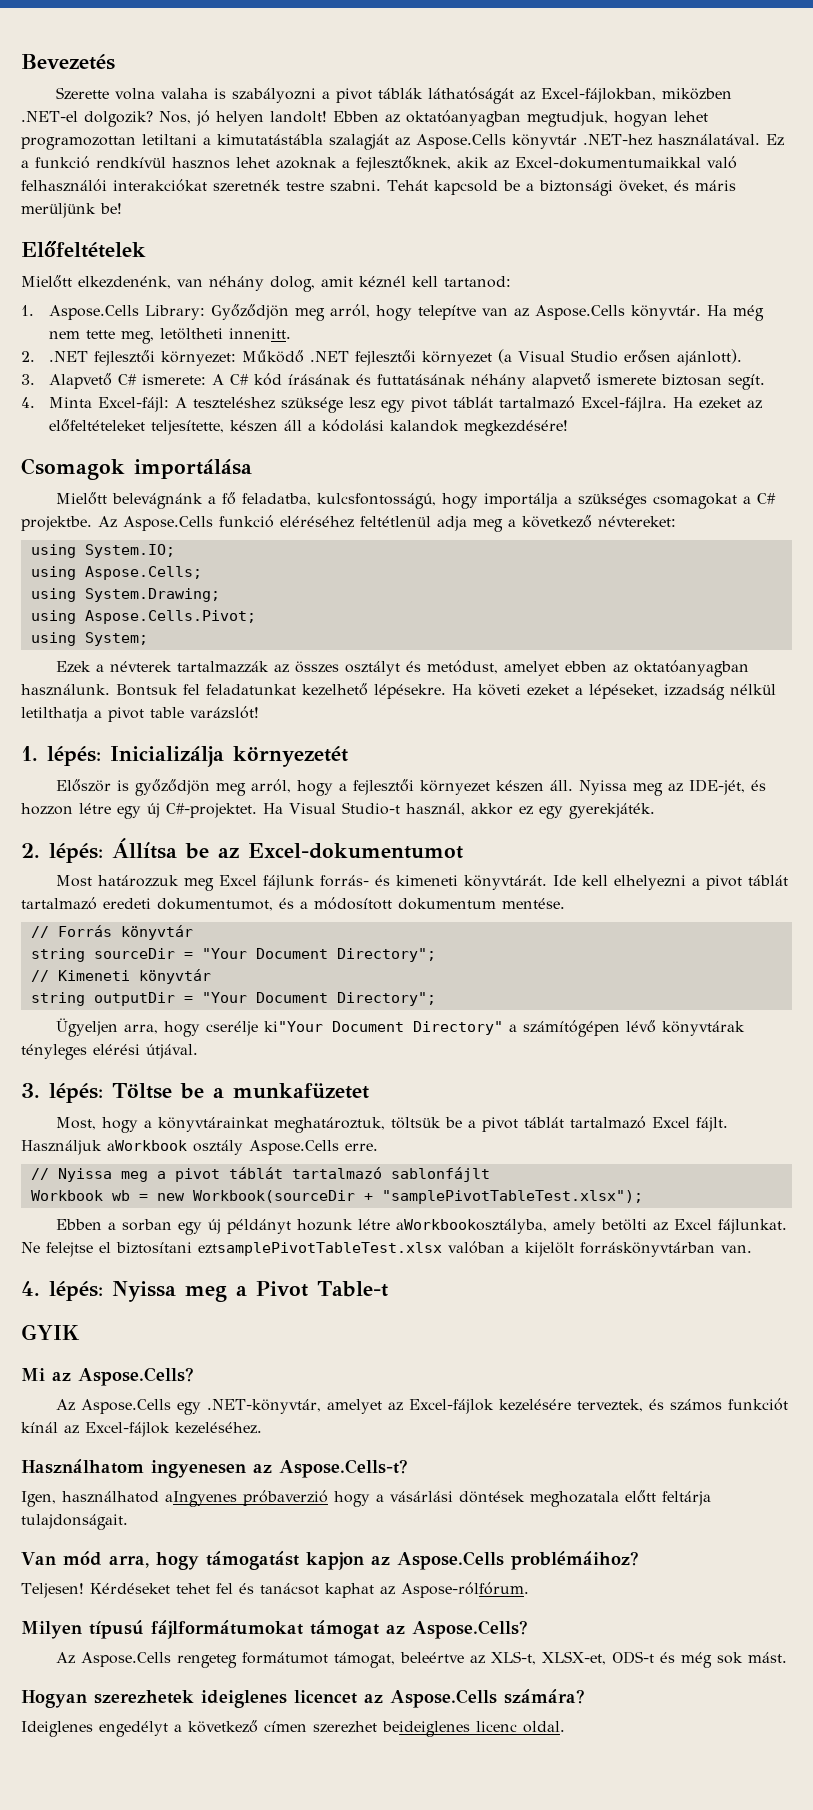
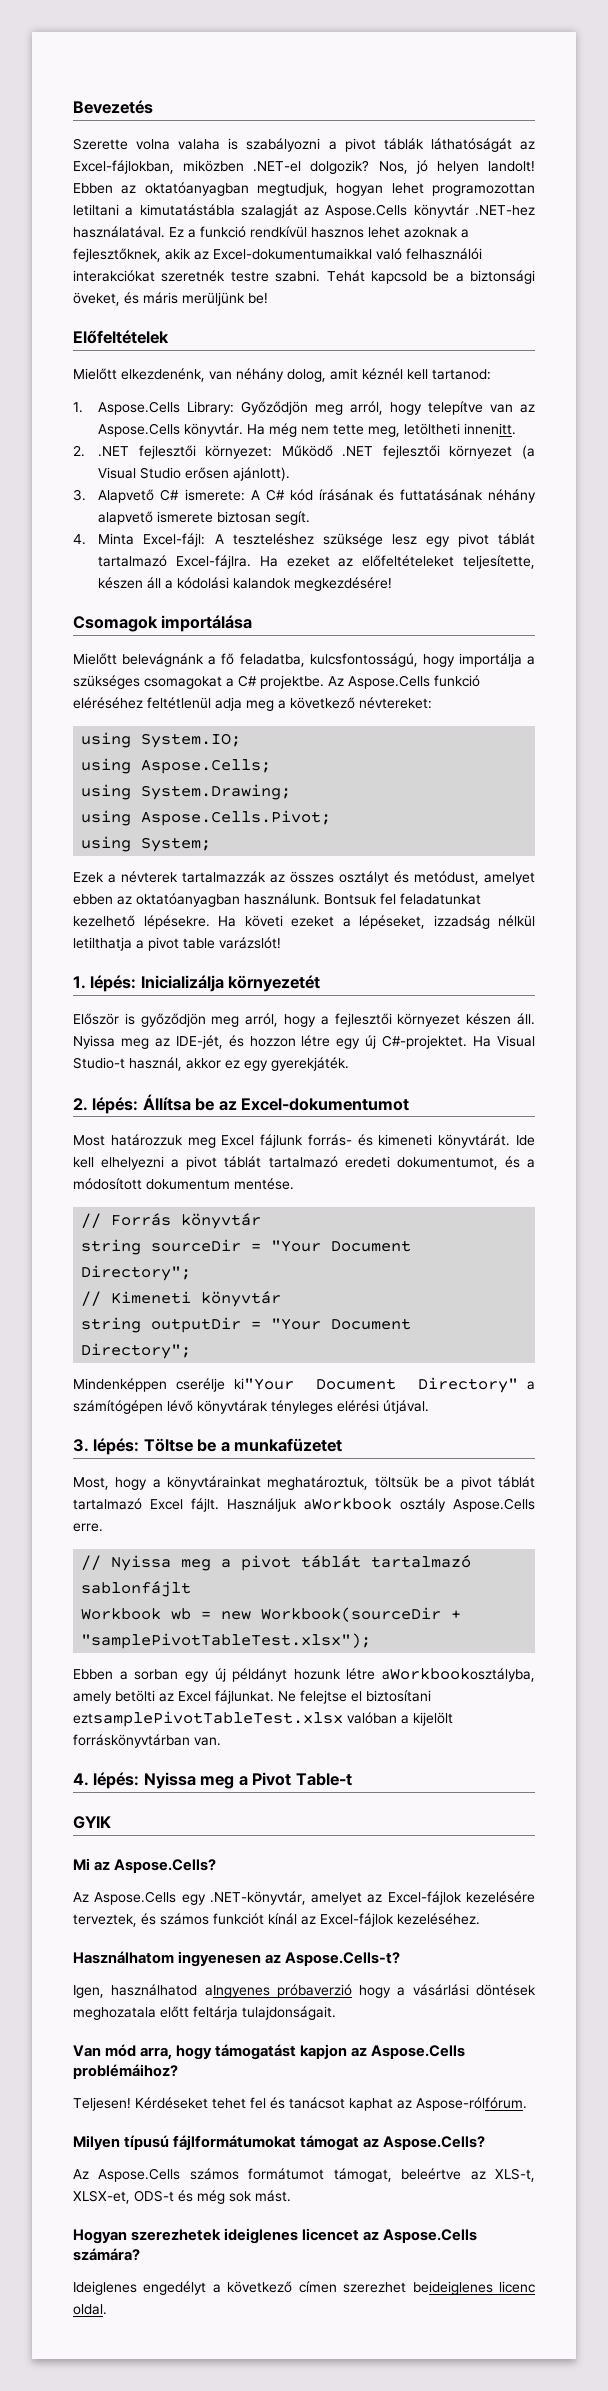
[56,1018,201,1037] Ügyeljen arra, hogy -> [73,1378,167,1392] Mindenképpen
[177,1654,238,1668] rengeteg -> [189,2168,239,2180] számos

